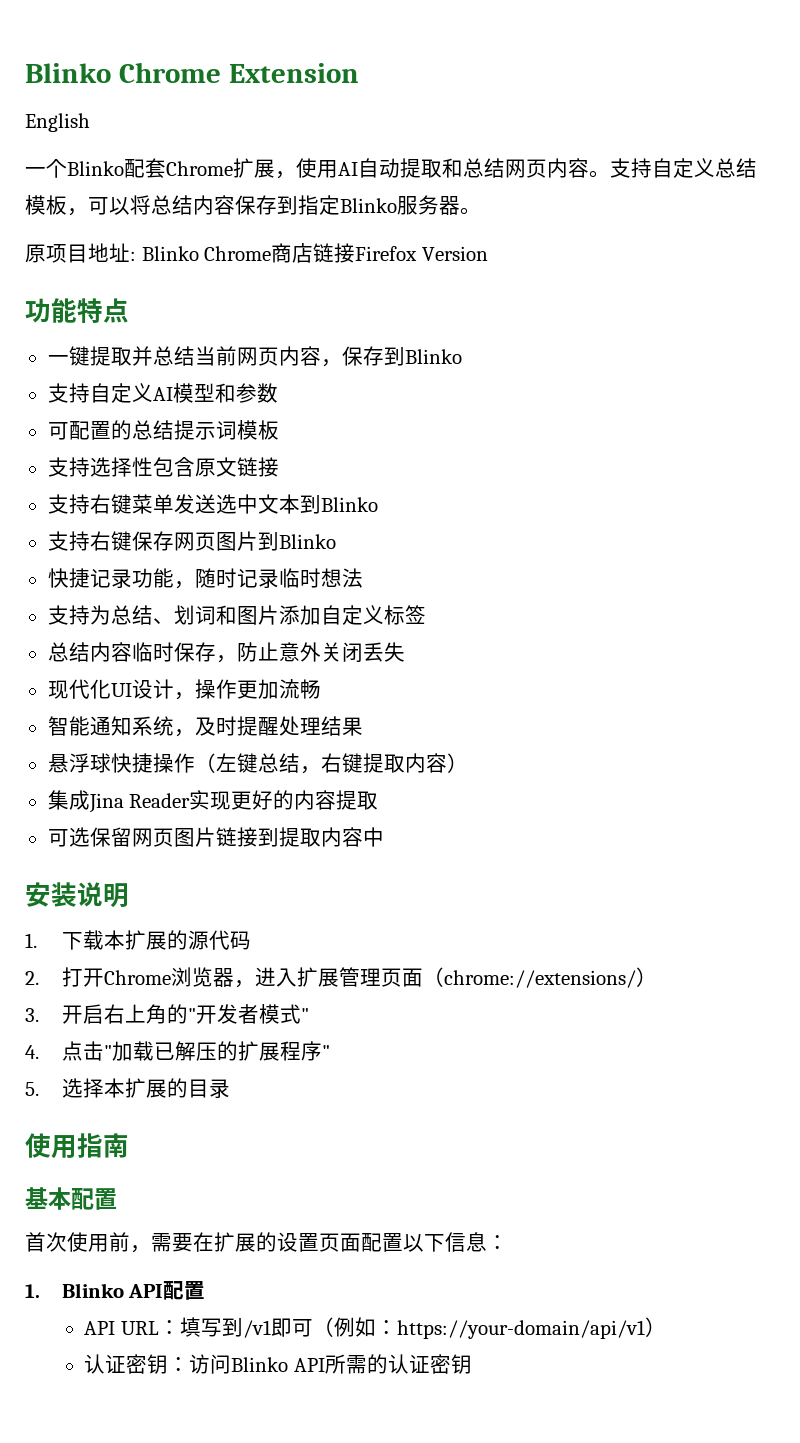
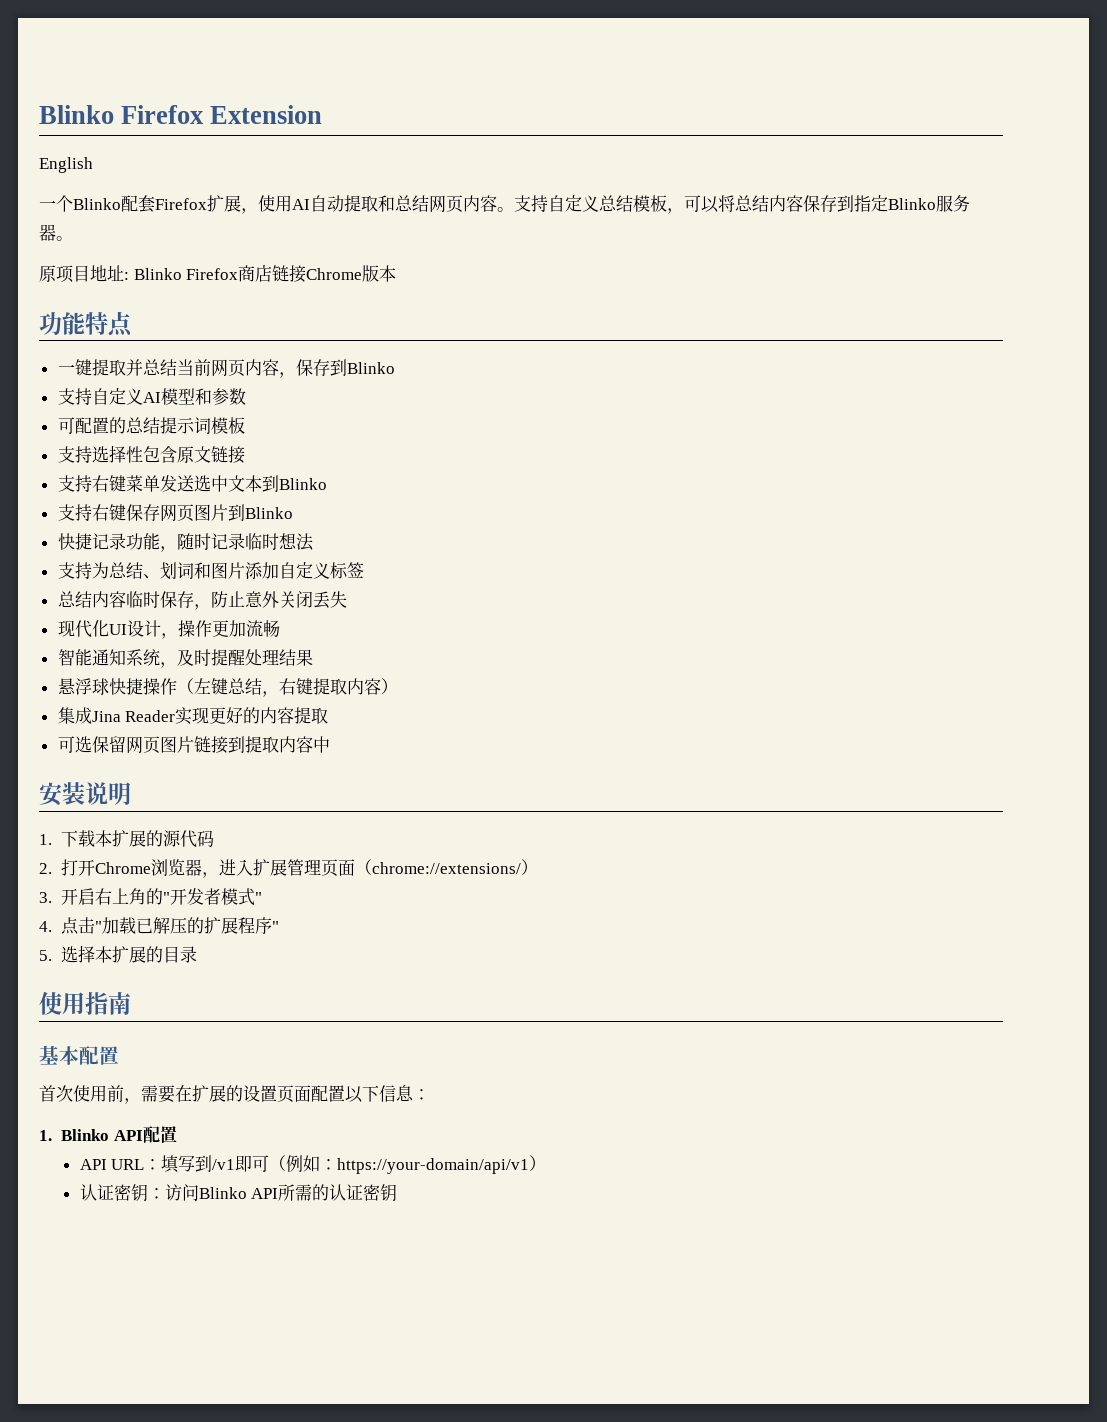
[25,62,221,83] Blinko Chrome -> [39,105,205,124] Blinko Firefox
[166,161,233,176] Chrome -> [155,198,207,210] Firefox
[204,246,272,261] Chrome -> [186,268,239,280] Firefox
[355,246,488,261] Firefox Version -> [306,265,397,282] Chrome版本

